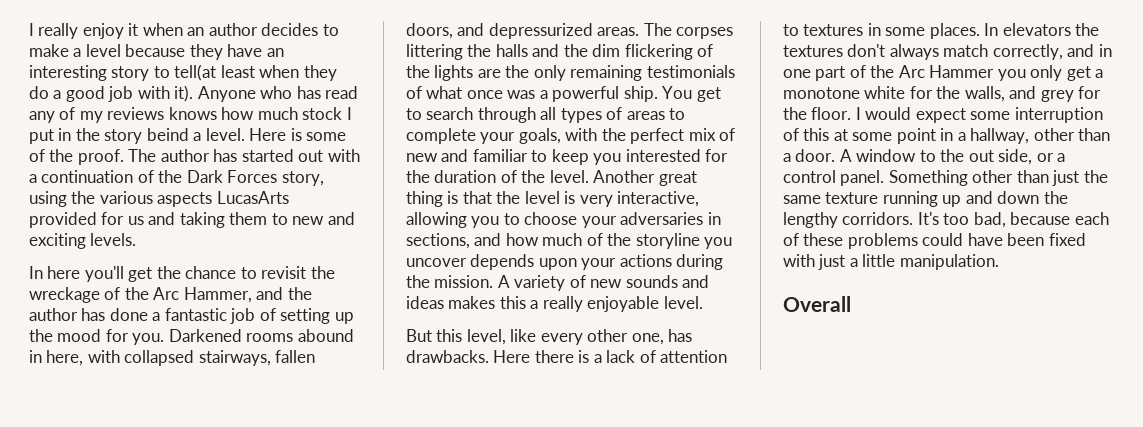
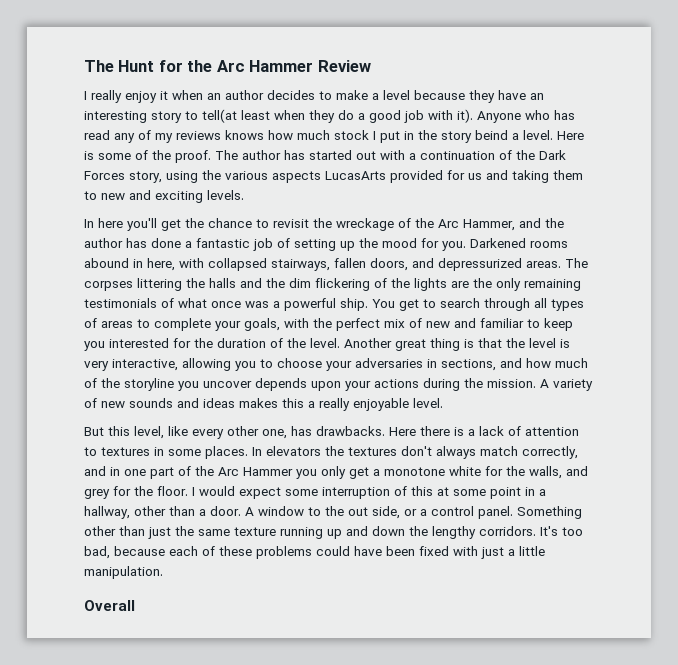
(29, 29) none -> [84,60,371,72] The Hunt for the Arc Hammer Review //

